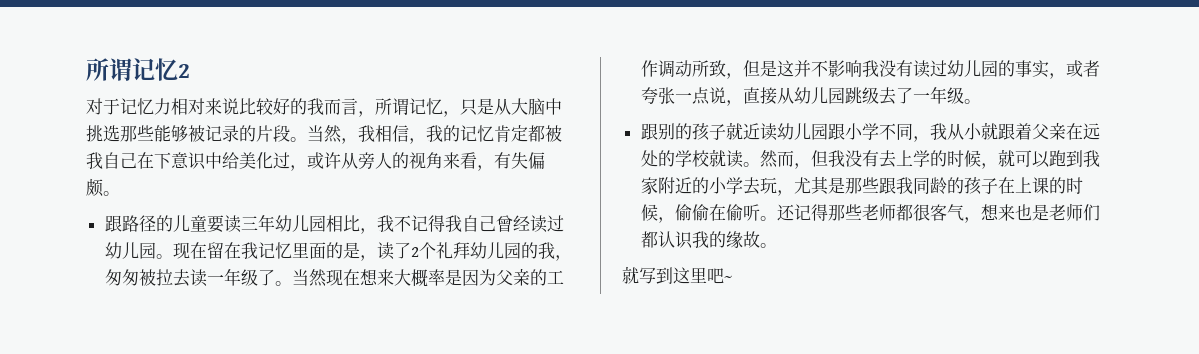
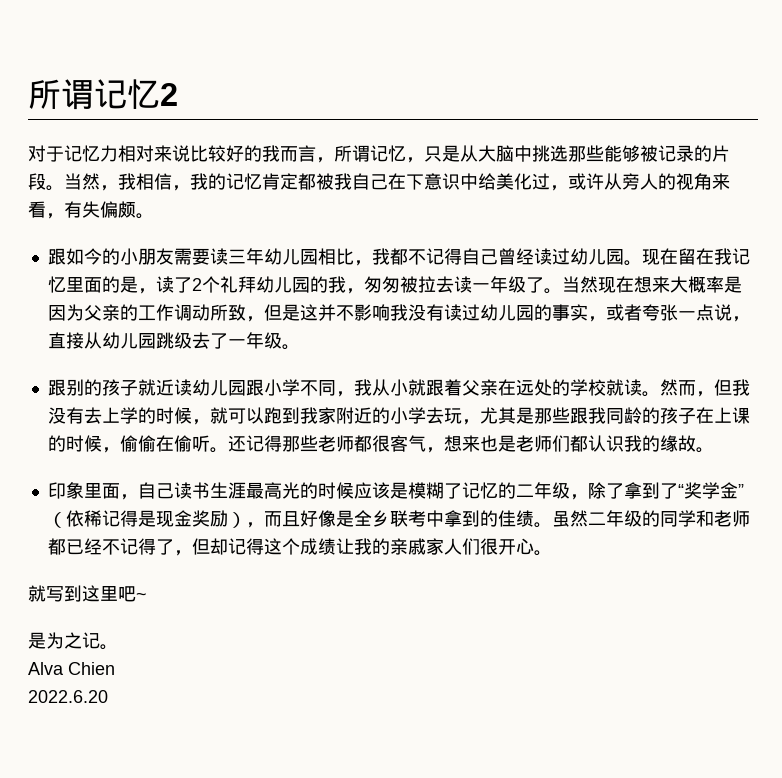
[121,215,207,232] 路径的儿童 -> [65,248,192,265] 如今的小朋友需
[393,215,462,232] 不记得我 -> [389,248,462,265] 都不记得
(777, 245) none -> [47,482,744,500] [47,510,750,528] [47,538,552,556] // 印象里面，自己读书生涯最高光的时候应该是模糊了记忆的二年级，除了拿到了“奖学金”（依稀记得是现金奖励），而且好像是全乡联考中拿到的佳绩。虽然二年级的同学和老师都已经不记得了，但却记得这个成绩让我的亲戚家人们很开心。
(732, 278) none -> [28,632,118,650] [28,662,115,675] [28,690,108,703] // 是为之记。 // Alva Chien // 2022.6.20

